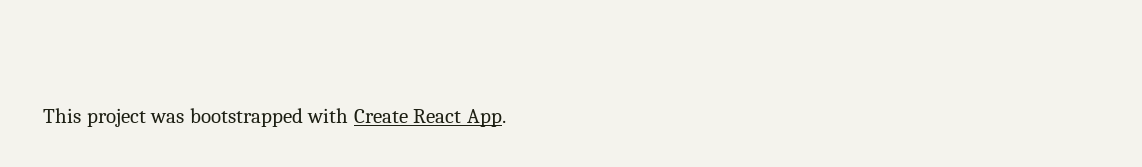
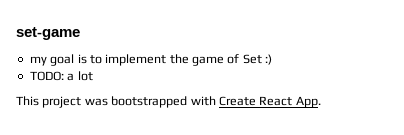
(43, 115) none -> [16,27,80,40] [29,54,273,66] [29,71,93,81] set-game // my goal is to implement the game of Set :) // TODO: a lot //

